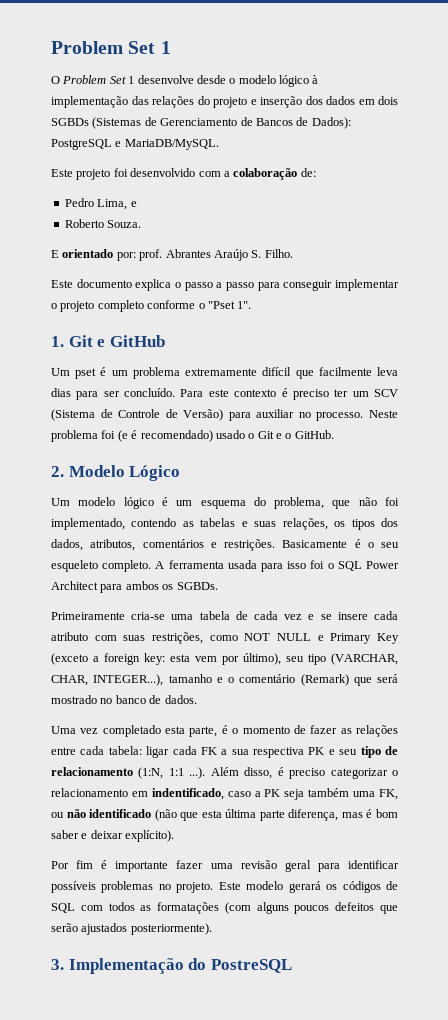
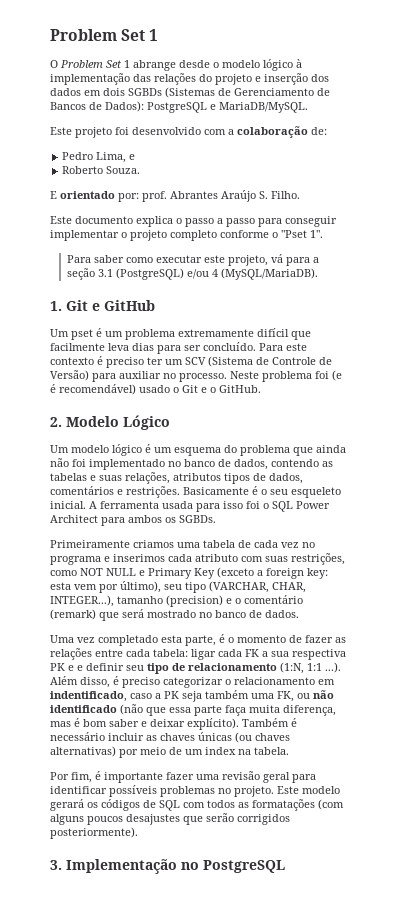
[137,75,194,84] desenvolve -> [133,60,176,71] abrange
(252, 305) none -> [66,254,319,266] [66,268,318,280] // Para saber como executar este projeto, vá para a seção 3.1 (PostgreSQL) e/ou 4 (MySQL/MariaDB).
[140,430,213,442] recomendado) -> [59,384,136,395] recomendável)
[274,497,400,509] [51,518,125,530] problema, que não foi implementado, -> [240,445,346,456] [50,458,268,470] problema que ainda não foi implementado no banco de dados,
[334,518,399,530] [51,539,136,551] os tipos dos dados, atributos, -> [173,473,303,484] atributos tipos de dados,
[102,560,152,572] completo. -> [50,501,86,509] inicial.
[131,612,166,620] cria-se -> [133,540,174,548] criamos
[308,612,368,620] e se insere -> [302,542,315,548] [50,554,165,565] no programa e inserimos
(212, 678) none -> [166,595,223,607] (precision)
[300,674,349,686] (Remark) -> [50,609,96,620] (remark)
(335, 752) none -> [77,663,124,671] e definir
[201,809,285,821] esta última parte -> [169,705,280,716] essa parte faça muita
(175, 836) none -> [242,718,297,727] [50,732,290,743] [50,746,289,758] Também é necessário incluir as chaves únicas (ou chaves alternativas) por meio de um index na tabela.
[76,860,94,869] fim -> [71,772,92,783] fim,
[335,902,375,911] defeitos -> [126,814,180,825] desajustes
[81,923,128,935] ajustados -> [237,814,290,825] corrigidos
[188,958,292,973] do PostreSQL -> [181,860,285,873] no PostgreSQL

